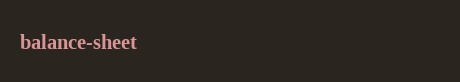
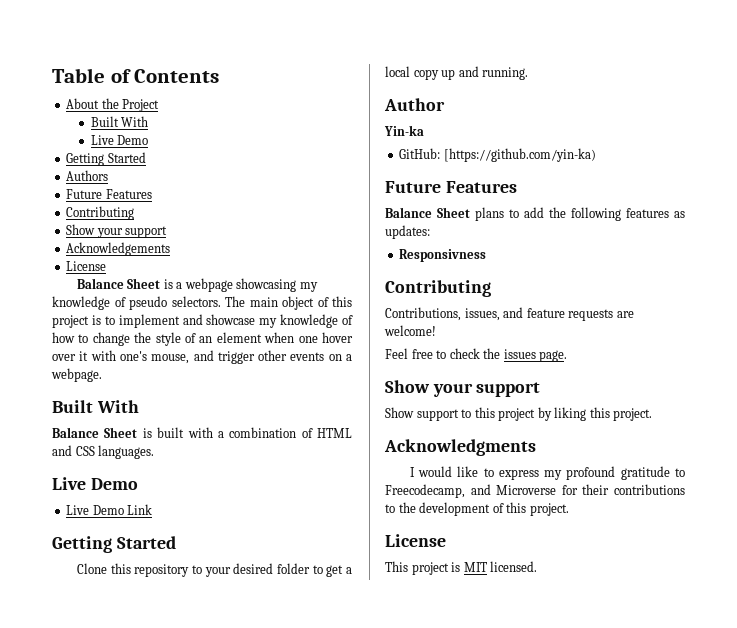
[20,34,137,49] balance-sheet -> [52,68,220,83] [66,98,160,112] [90,116,149,127] [90,135,149,145] [66,152,146,166] [66,170,109,181] [66,189,152,199] [66,206,135,220] [66,224,168,238] [66,242,171,256] [66,261,107,271] [76,278,318,292] [52,296,352,310] [52,314,353,328] [52,332,353,346] [52,350,353,364] [51,368,102,382] [52,400,139,413] [52,427,352,438] [52,445,155,459] [52,477,138,490] [66,504,153,515] [52,536,176,553] [76,563,352,577] [385,66,529,80] [384,98,445,111] [384,125,424,136] [399,148,596,162] [385,181,517,193] [385,207,685,221] [385,225,430,239] [399,249,487,262] [385,280,491,297] [385,307,634,321] [384,325,436,336] [385,348,568,362] [385,380,541,397] [385,407,653,421] [384,439,536,456] [409,466,685,480] [385,484,685,498] [385,502,569,516] [385,534,446,547] [385,561,538,575] Table of Contents // About the Project // Built With // Live Demo // Getting Started // Authors // Future Features // Contributing // Show your support // Acknowledgements // License // Balance Sheet is a webpage showcasing my knowledge of pseudo selectors. The main object of this project is to implement and showcase my knowledge of how to change the style of an element when one hover over it with one's mouse, and trigger other events on a webpage. // Built With // Balance Sheet is built with a combination of HTML and CSS languages. // Live Demo // Live Demo Link // Getting Started // Clone this repository to your desired folder to get a local copy up and running. // Author // Yin-ka // GitHub: [https://github.com/yin-ka) // Future Features // Balance Sheet plans to add the following features as updates: // Responsivness // Contributing // Contributions, issues, and feature requests are welcome! // Feel free to check the issues page. // Show your support // Show support to this project by liking this project. // Acknowledgments // I would like to express my profound gratitude to Freecodecamp, and Microverse for their contributions to the development of this project. // License // This project is MIT licensed.

